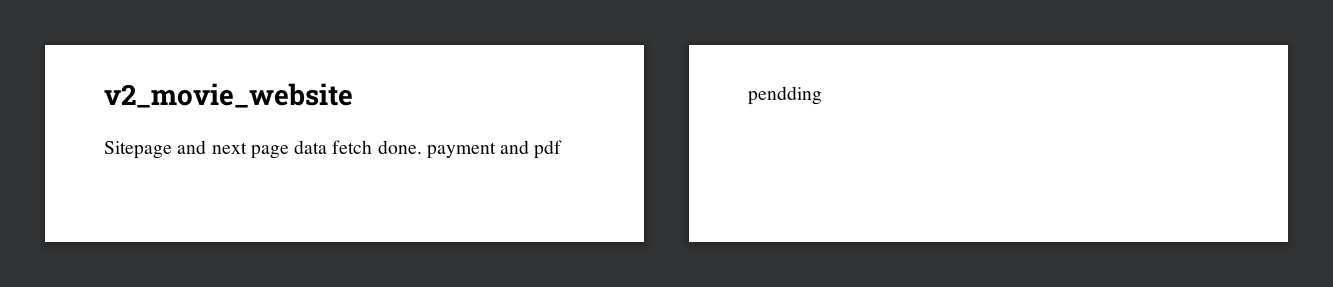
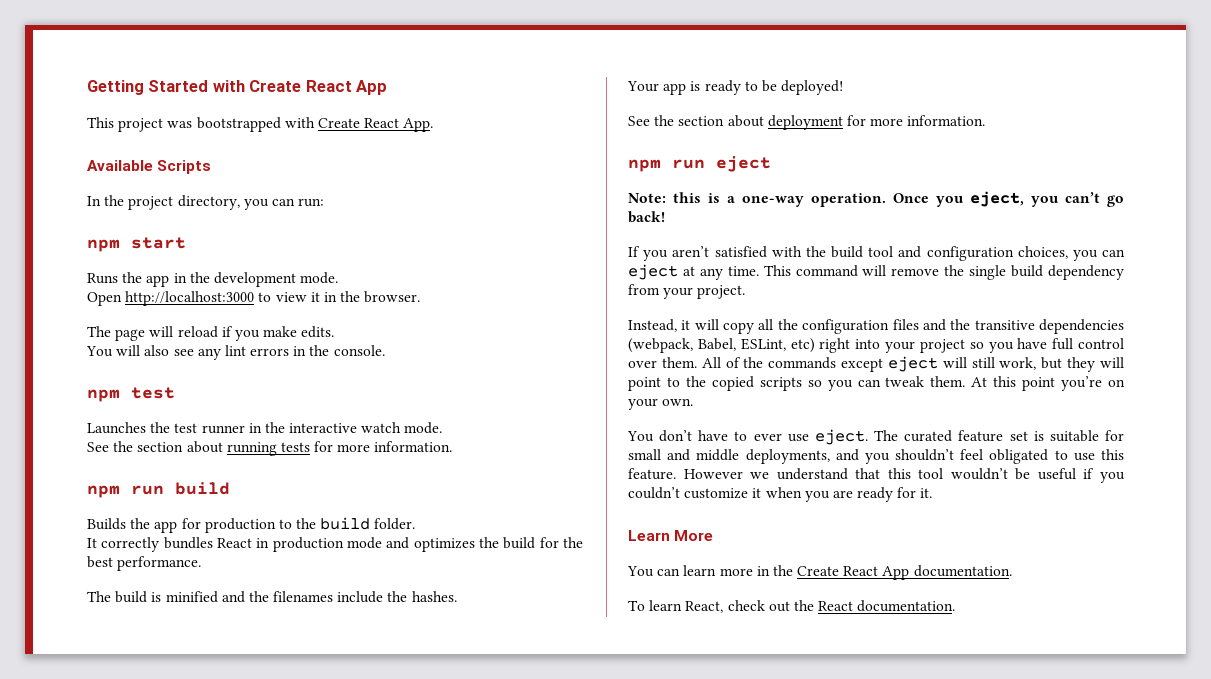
[104,83,353,108] [104,140,563,159] [748,86,822,105] v2_movie_website // Sitepage and next page data fetch done. payment and pdf pendding -> [87,80,388,95] [87,117,434,132] [87,160,212,174] [87,195,325,210] [87,237,186,252] [87,272,339,287] [87,291,421,306] [87,326,335,341] [86,345,385,360] [87,387,175,402] [87,422,443,434] [87,441,453,456] [87,482,230,498] [87,517,416,533] [87,537,583,552] [87,556,202,571] [87,591,457,603] [627,80,844,95] [628,115,986,130] [628,156,771,172] [628,191,1124,207] [628,211,665,223] [628,246,1125,261] [628,264,1124,280] [628,284,746,299] [628,319,1124,334] [628,338,1124,353] [628,356,1124,372] [628,376,1125,391] [628,398,694,410] [627,429,1124,445] [628,449,1124,464] [628,468,1125,483] [628,487,933,502] [628,530,714,541] [627,565,1012,580] [628,600,956,613] Getting Started with Create React App // This project was bootstrapped with Create React App. // Available Scripts // In the project directory, you can run: // npm start // Runs the app in the development mode. // Open http://localhost:3000 to view it in the browser. // The page will reload if you make edits. // You will also see any lint errors in the console. // npm test // Launches the test runner in the interactive watch mode. // See the section about running tests for more information. // npm run build // Builds the app for production to the build folder. // It correctly bundles React in production mode and optimizes the build for the best performance. // The build is minified and the filenames include the hashes. // Your app is ready to be deployed! // See the section about deployment for more information. // npm run eject // Note: this is a one-way operation. Once you eject, you can’t go back! // If you aren’t satisfied with the build tool and configuration choices, you can eject at any time. This command will remove the single build dependency from your project. // Instead, it will copy all the configuration files and the transitive dependencies (webpack, Babel, ESLint, etc) right into your project so you have full control over them. All of the commands except eject will still work, but they will point to the copied scripts so you can tweak them. At this point you’re on your own. // You don’t have to ever use eject. The curated feature set is suitable for small and middle deployments, and you shouldn’t feel obligated to use this feature. However we understand that this tool wouldn’t be useful if you couldn’t customize it when you are ready for it. // Learn More // You can learn more in the Create React App documentation. // To learn React, check out the React documentation.

